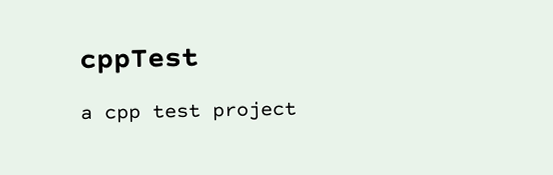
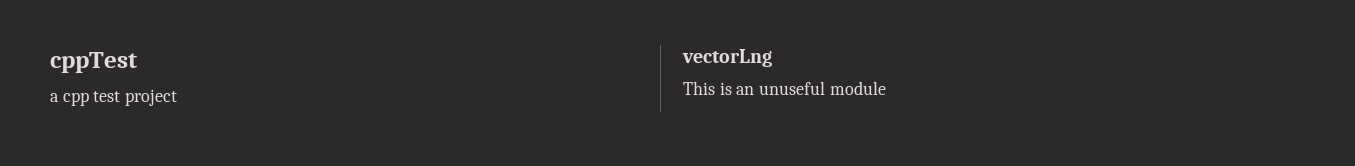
(297, 111) none -> [682,49,772,67] [683,81,886,95] // vectorLng // This is an unuseful module

